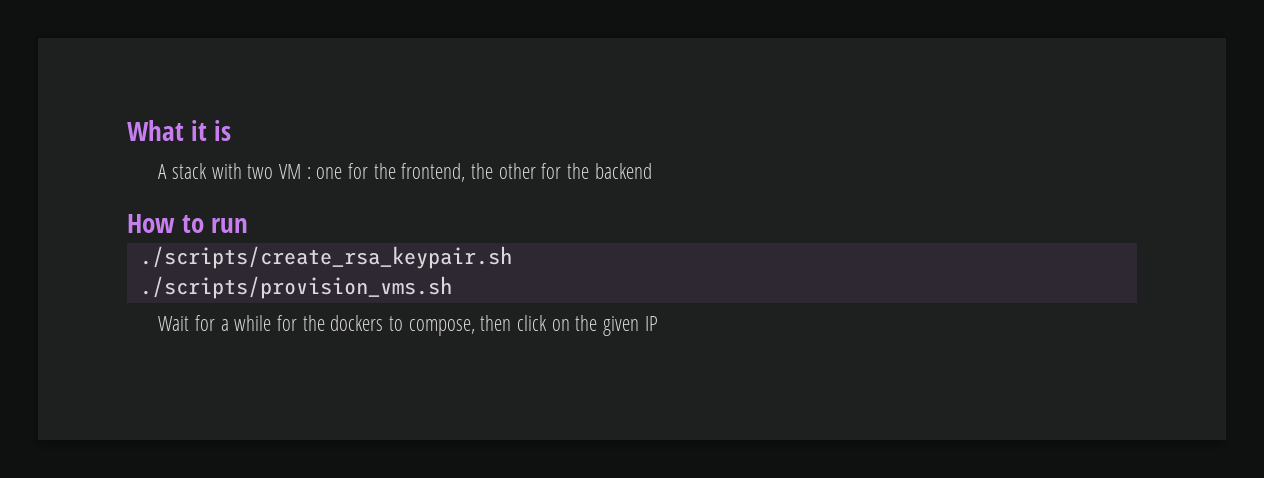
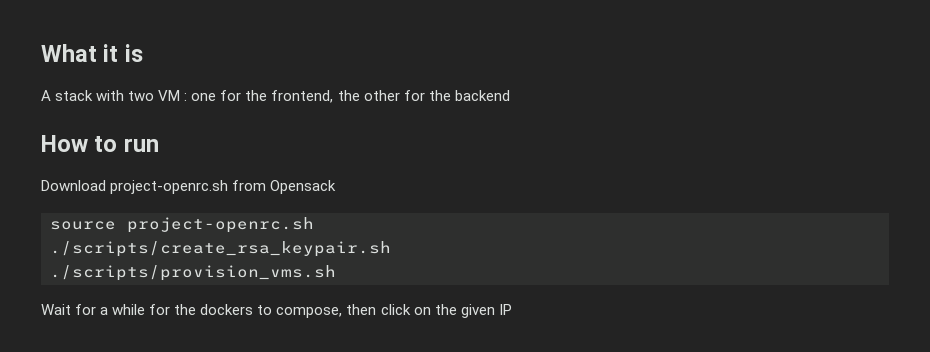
(249, 225) none -> [41,180,337,194] [50,217,314,233] // Download project-openrc.sh from Opensack // source project-openrc.sh

